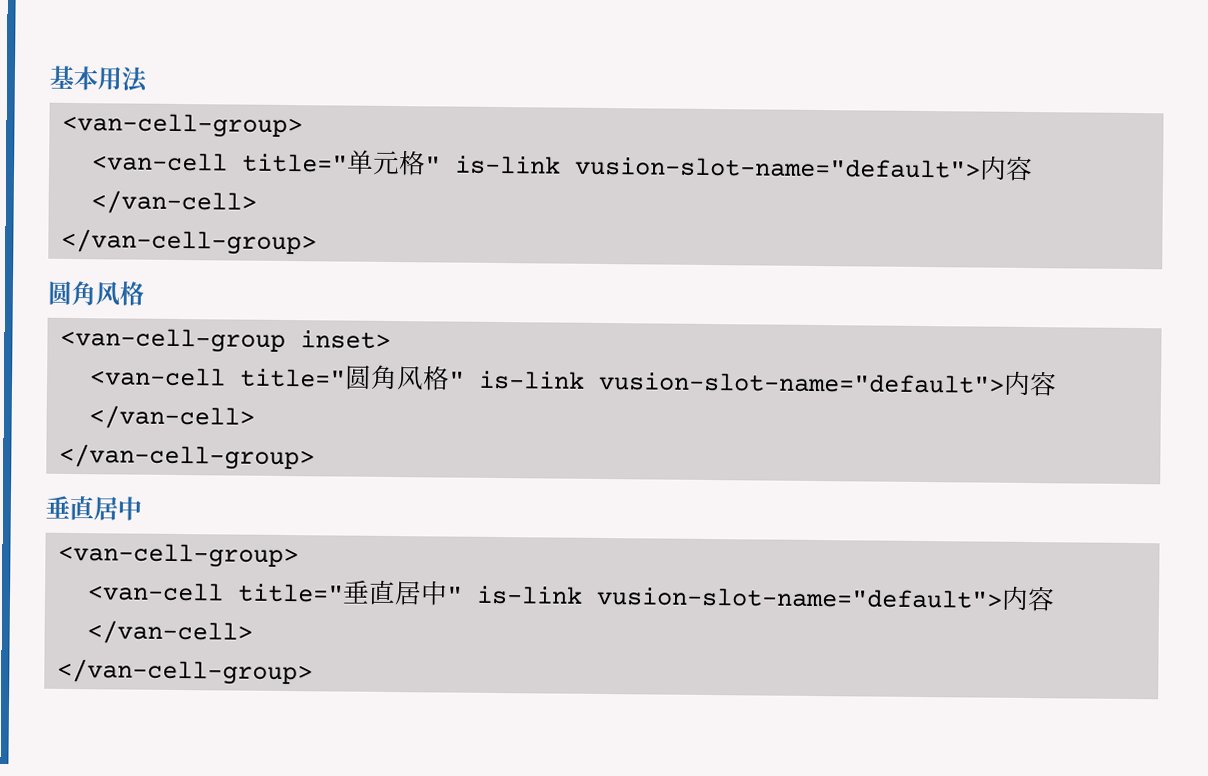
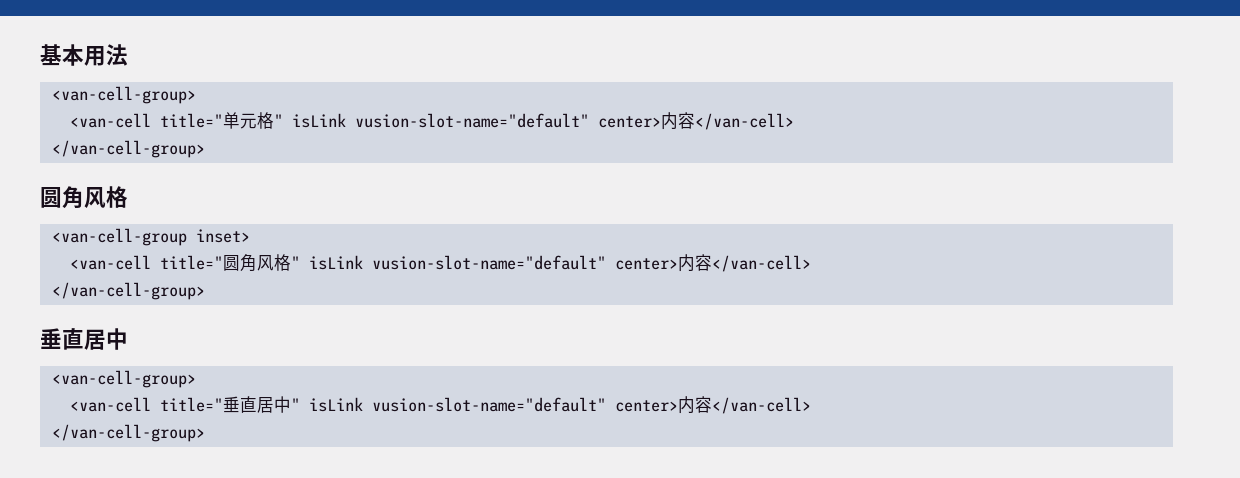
[454,155,981,179] is-link vusion-slot-name="default"> -> [292,113,661,128] isLink vusion-slot-name="default" center>
[477,370,1005,394] is-link vusion-slot-name="default"> -> [309,255,678,270] isLink vusion-slot-name="default" center>
[475,585,1003,609] is-link vusion-slot-name="default"> -> [309,397,678,412] isLink vusion-slot-name="default" center>

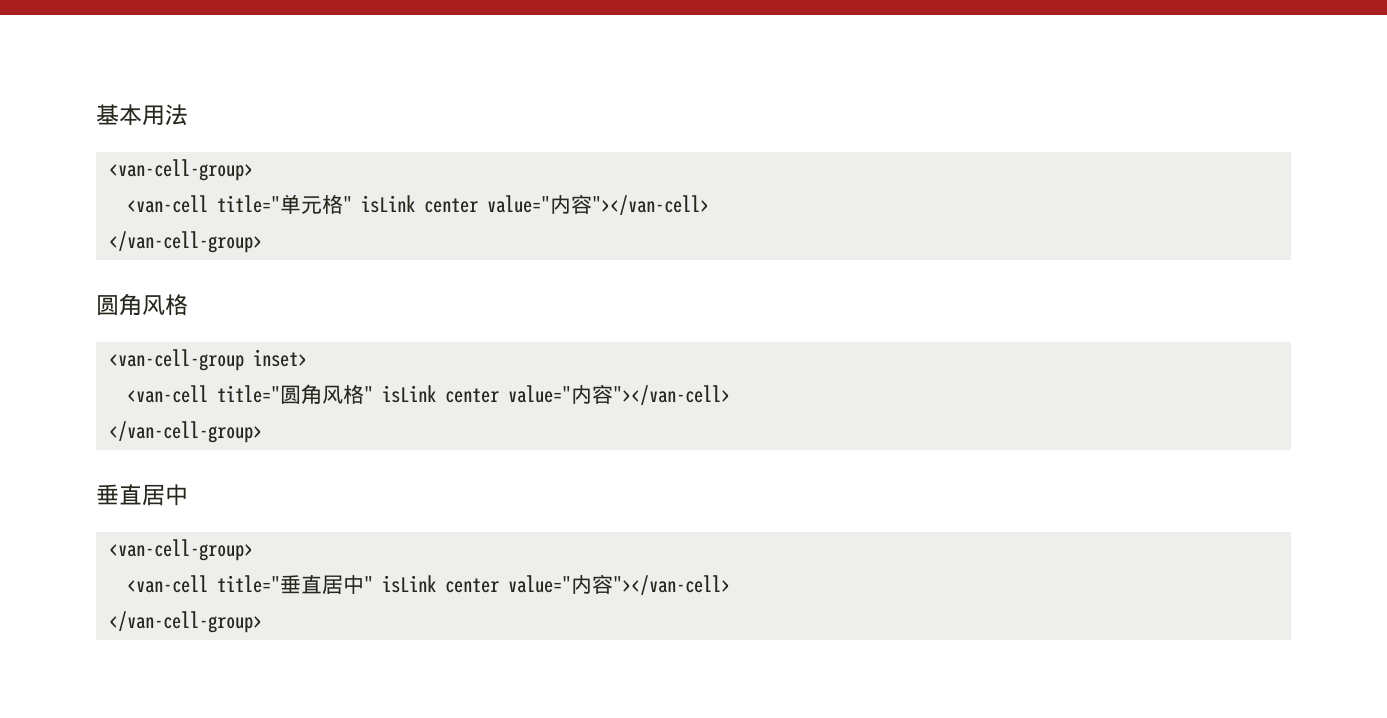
[355,112,794,130] vusion-slot-name="default" center>内容</van-cell> -> [423,194,709,215] center value="内容"></van-cell>
[372,254,811,272] vusion-slot-name="default" center>内容</van-cell> -> [444,384,730,405] center value="内容"></van-cell>
[372,396,811,414] vusion-slot-name="default" center>内容</van-cell> -> [444,574,730,595] center value="内容"></van-cell>

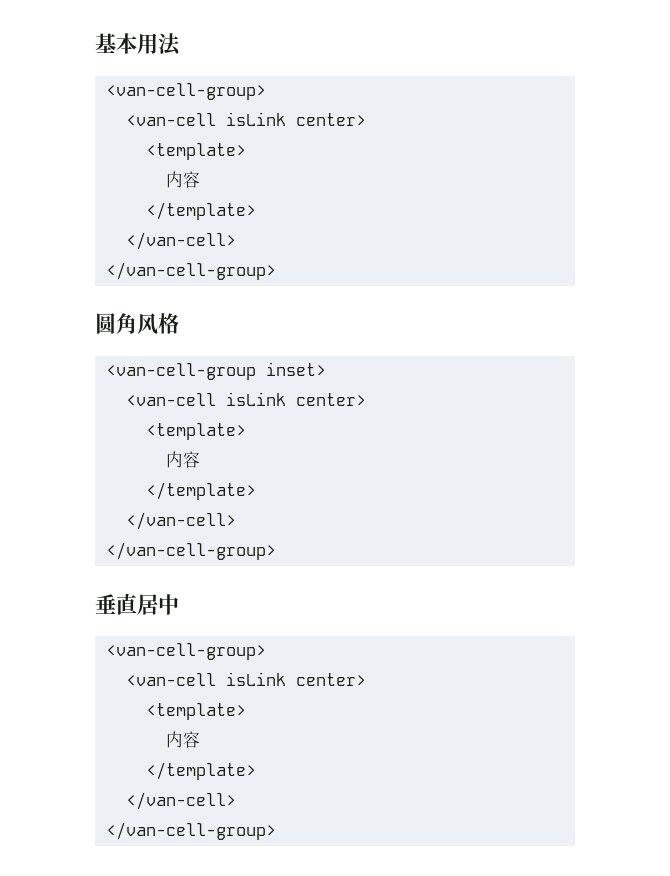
[216,194,709,215] title="单元格" isLink center value="内容"></van-cell> -> [225,112,366,126] [145,143,246,160] [165,171,200,188] [145,202,256,220] [125,232,236,250] isLink center> // <template> // 内容 // </template> // </van-cell>
[216,384,730,405] title="圆角风格" isLink center value="内容"></van-cell> -> [225,392,366,406] [145,423,246,440] [165,451,200,468] [145,482,256,500] [125,512,236,530] isLink center> // <template> // 内容 // </template> // </van-cell>
[216,574,730,595] title="垂直居中" isLink center value="内容"></van-cell> -> [225,672,366,686] [145,703,246,720] [165,731,200,748] [145,762,256,780] [125,792,236,810] isLink center> // <template> // 内容 // </template> // </van-cell>

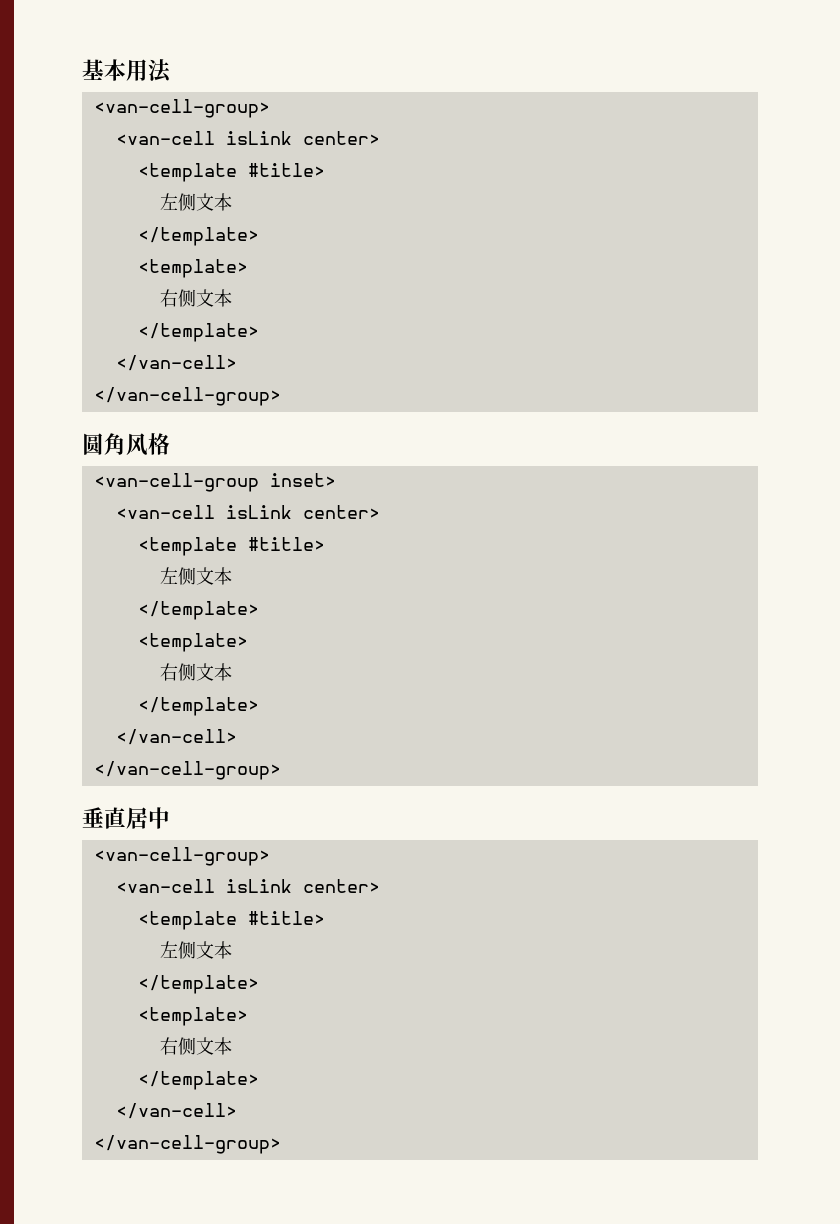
[145,143,246,160] [165,171,200,188] // <template> // 内容 -> [138,163,325,182] [160,193,232,211] [138,227,259,246] [138,259,248,278] [160,289,232,307] // <template #title> // 左侧文本 // </template> // <template> // 右侧文本
[145,423,246,440] [165,451,200,468] // <template> // 内容 -> [138,537,325,556] [160,567,232,585] [138,601,259,620] [138,633,248,652] [160,663,232,681] // <template #title> // 左侧文本 // </template> // <template> // 右侧文本
[145,703,246,720] [165,731,200,748] // <template> // 内容 -> [138,911,325,930] [160,941,232,959] [138,975,259,994] [138,1007,248,1026] [160,1037,232,1055] // <template #title> // 左侧文本 // </template> // <template> // 右侧文本

